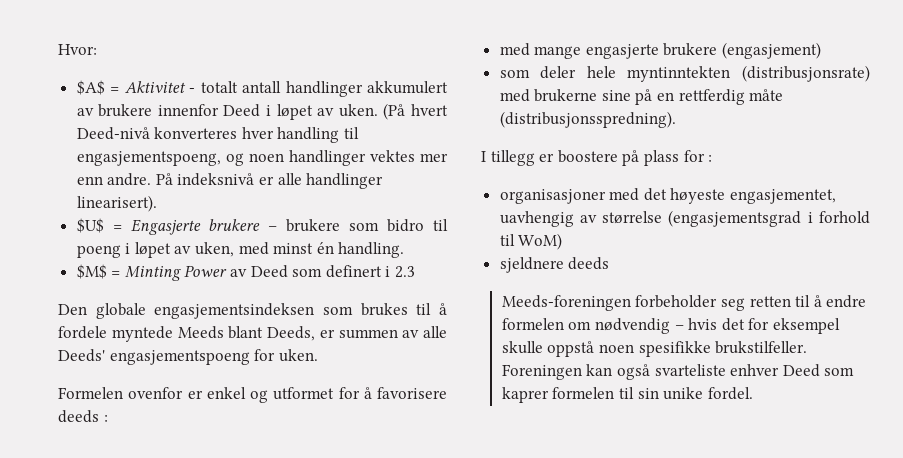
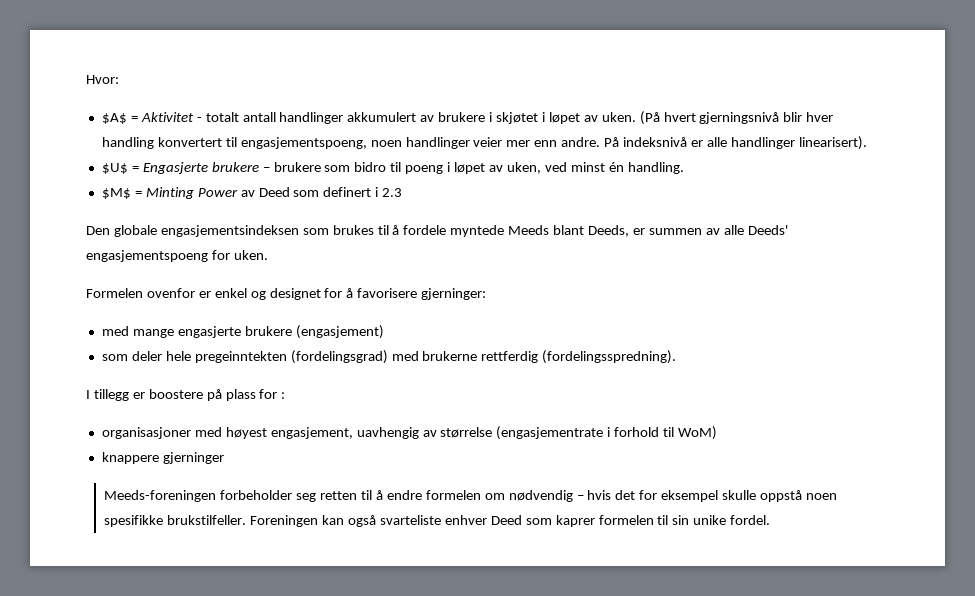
[157,104,261,117] innenfor Deed -> [489,112,539,124] i skjøtet
[76,127,238,140] Deed-nivå konverteres -> [699,112,803,124] gjerningsnivå blir
(340, 135) none -> [157,137,222,147] konvertert
[225,153,244,166] og -> (367, 143) none
[369,150,415,162] vektes -> [473,137,503,147] veier
[238,242,269,255] med -> [544,162,567,172] ved
[273,387,335,400] utformet -> [269,288,321,300] designet
[58,410,108,423] deeds : -> [421,288,487,300] gjerninger:
[627,65,870,82] [499,89,784,105] [499,111,676,128] myntinntekten (distribusjonsrate) med brukerne sine på en rettferdig måte (distribusjonsspredning). -> [194,350,677,364] pregeinntekten (fordelingsgrad) med brukerne rettferdig (fordelingsspredning).
[643,188,837,204] det høyeste engasjementet, -> [225,427,353,439] høyest engasjement,
[668,210,802,227] (engasjementsgrad -> [496,426,604,440] (engasjementrate
[499,257,610,273] sjeldnere deeds -> [101,452,224,464] knappere gjerninger

